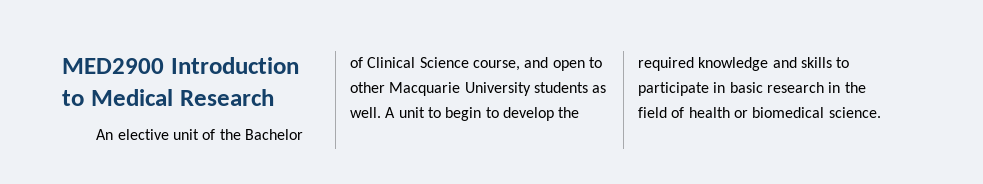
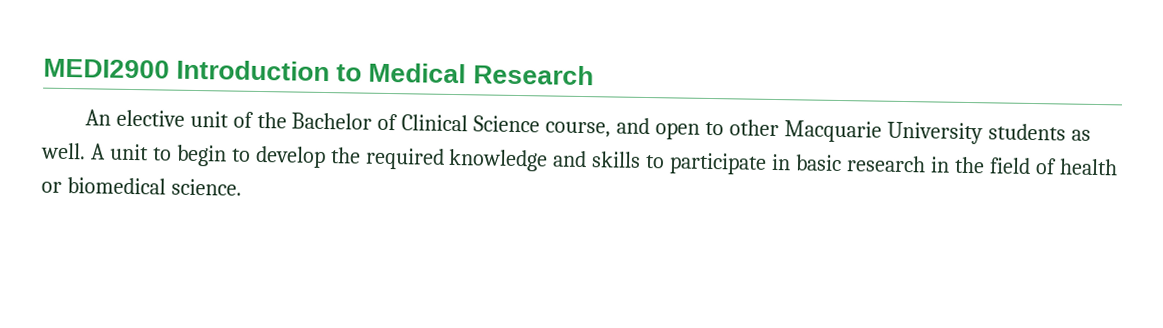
[62,58,164,74] MED2900 -> [43,58,170,79] MEDI2900

